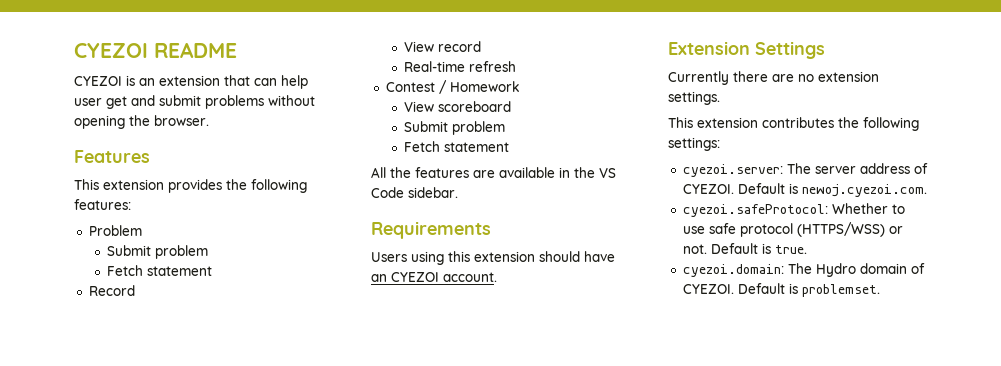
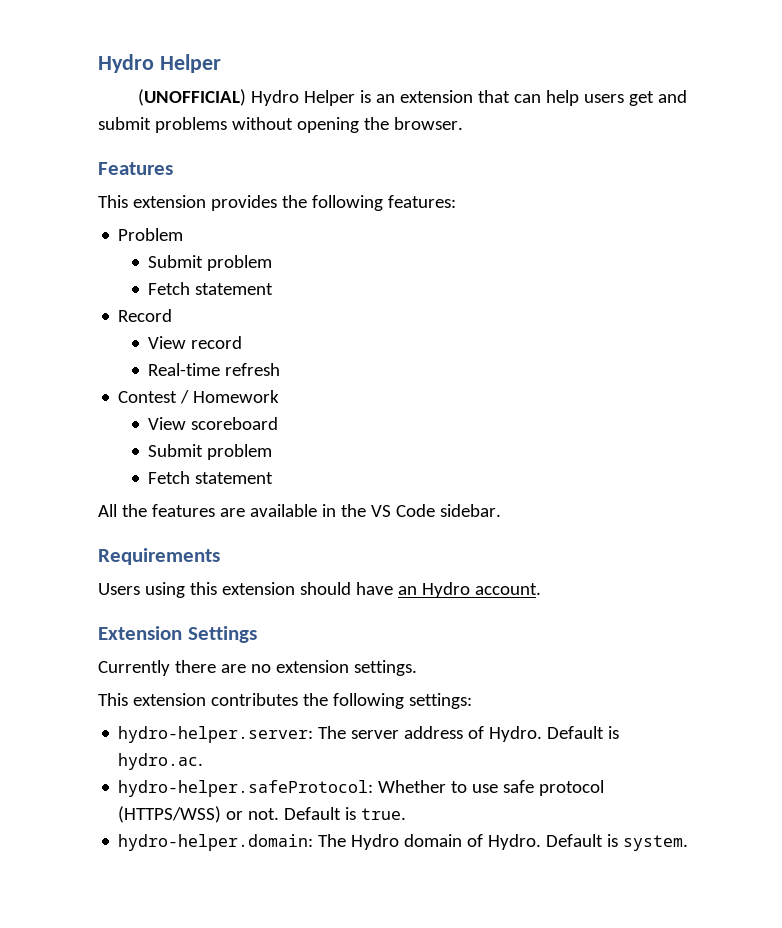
[74,42,237,58] [74,76,122,86] CYEZOI README // CYEZOI -> [98,54,221,73] [138,89,356,106] Hydro Helper // (UNOFFICIAL) Hydro Helper
[74,98,102,106] user -> [584,94,625,103] users
[391,272,439,282] CYEZOI -> [421,582,470,598] Hydro
[682,164,783,177] cyezoi.server: -> [118,726,314,743] hydro-helper.server:
[682,183,927,197] [682,204,828,217] CYEZOI. Default is newoj.cyezoi.com. // cyezoi.safeProtocol: -> [489,726,620,742] [118,753,204,770] [118,780,374,797] Hydro. Default is hydro.ac. // hydro-helper.safeProtocol:
[682,264,784,277] cyezoi.domain: -> [118,834,314,851] hydro-helper.domain:
[682,283,880,297] CYEZOI. Default is problemset. -> [488,834,689,851] Hydro. Default is system.

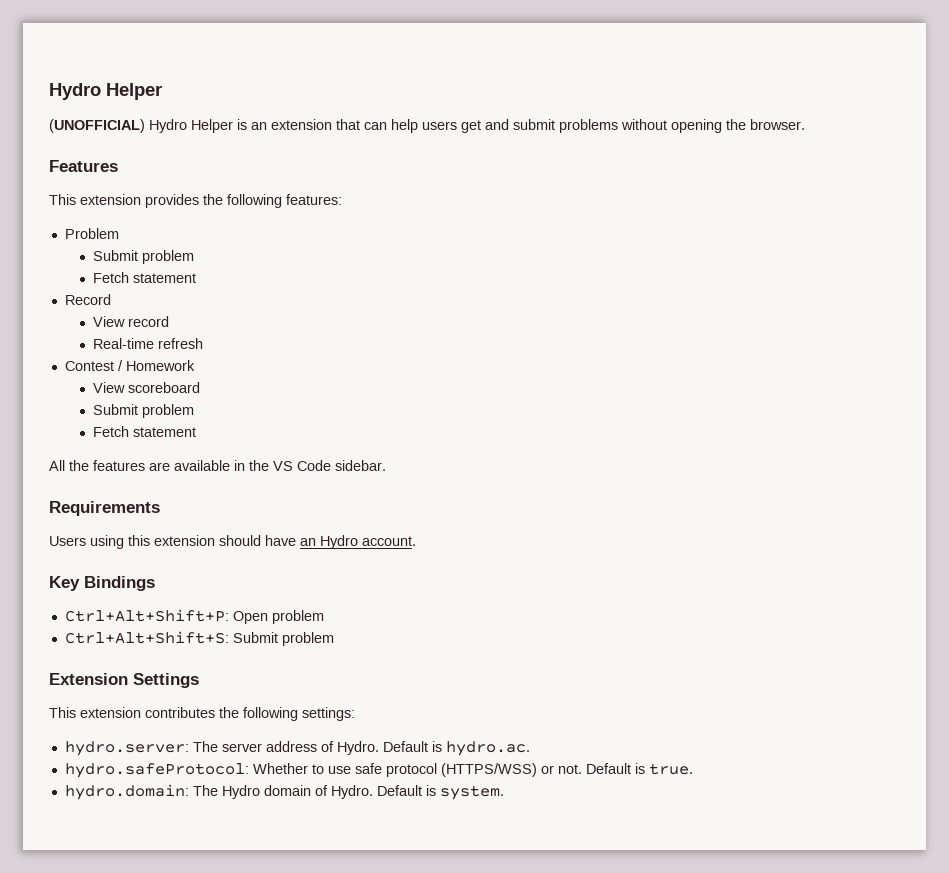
[98,626,257,643] [98,660,417,676] Extension Settings // Currently there are no extension settings. -> [49,576,155,591] [64,609,324,624] [64,631,334,646] [49,673,199,688] Key Bindings // Ctrl+Alt+Shift+P: Open problem // Ctrl+Alt+Shift+S: Submit problem // Extension Settings
[118,726,314,743] hydro-helper.server: -> [64,741,189,756] hydro.server:
[118,780,374,797] hydro-helper.safeProtocol: -> [64,763,249,778] hydro.safeProtocol:
[118,834,314,851] hydro-helper.domain: -> [64,784,189,800] hydro.domain:

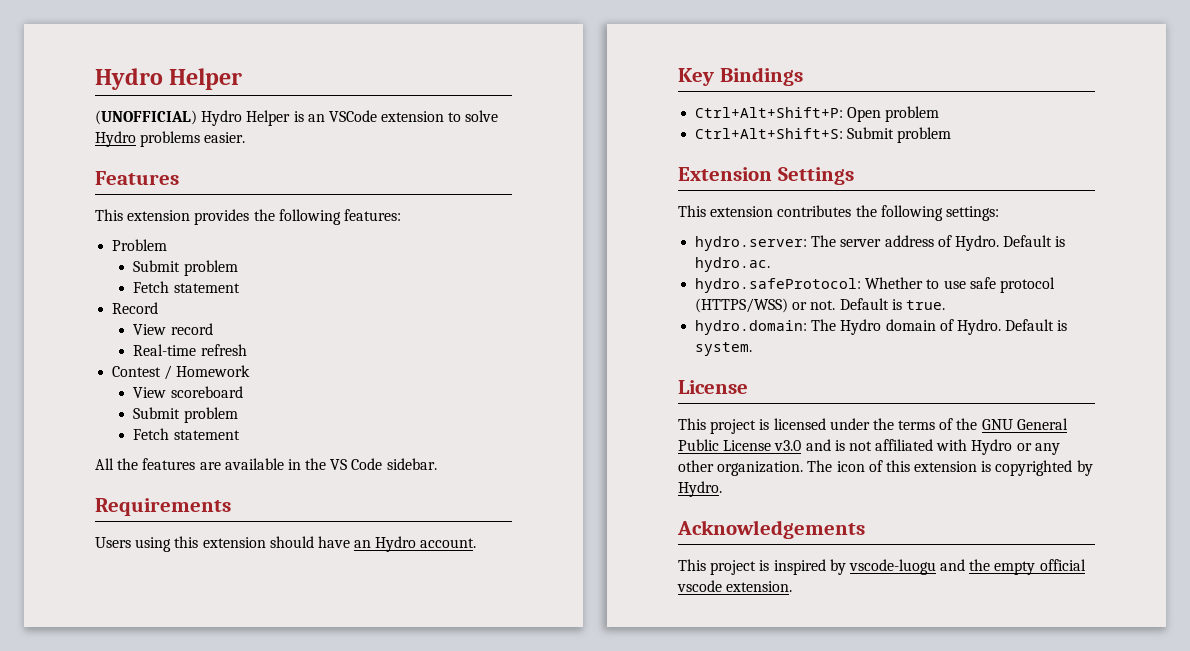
[271,119,805,133] extension that can help users get and submit problems without opening the browser. -> [328,110,499,122] [95,131,246,147] VSCode extension to solve Hydro problems easier.
(504, 792) none -> [678,380,748,394] [678,418,1068,434] [678,439,1060,455] [678,460,1093,476] [678,481,722,497] [677,520,865,539] [678,559,1086,575] [677,580,793,592] // License // This project is licensed under the terms of the GNU General Public License v3.0 and is not affiliated with Hydro or any other organization. The icon of this extension is copyrighted by Hydro. // Acknowledgements // This project is inspired by vscode-luogu and the empty official vscode extension.

